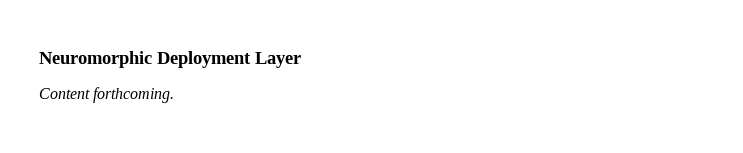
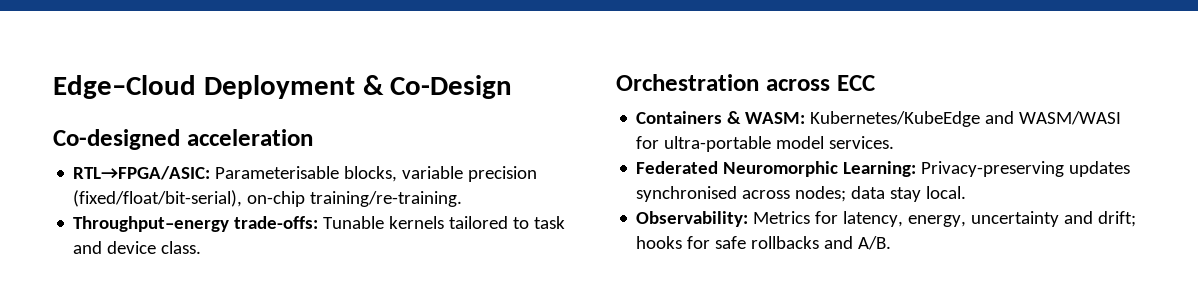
[39,51,301,68] [39,87,175,103] Neuromorphic Deployment Layer // Content forthcoming. -> [53,75,513,99] [53,129,313,150] [73,166,538,182] [73,190,463,207] [73,216,566,232] [73,241,202,254] [616,74,875,91] [636,111,1122,127] [636,136,895,152] [636,161,1131,177] [636,186,967,202] [636,211,1137,227] [636,236,892,250] Edge–Cloud Deployment & Co-Design // Co-designed acceleration // RTL→FPGA/ASIC: Parameterisable blocks, variable precision (fixed/float/bit-serial), on-chip training/re-training. // Throughput–energy trade-offs: Tunable kernels tailored to task and device class. // Orchestration across ECC // Containers & WASM: Kubernetes/KubeEdge and WASM/WASI for ultra-portable model services. // Federated Neuromorphic Learning: Privacy-preserving updates synchronised across nodes; data stay local. // Observability: Metrics for latency, energy, uncertainty and drift; hooks for safe rollbacks and A/B.

